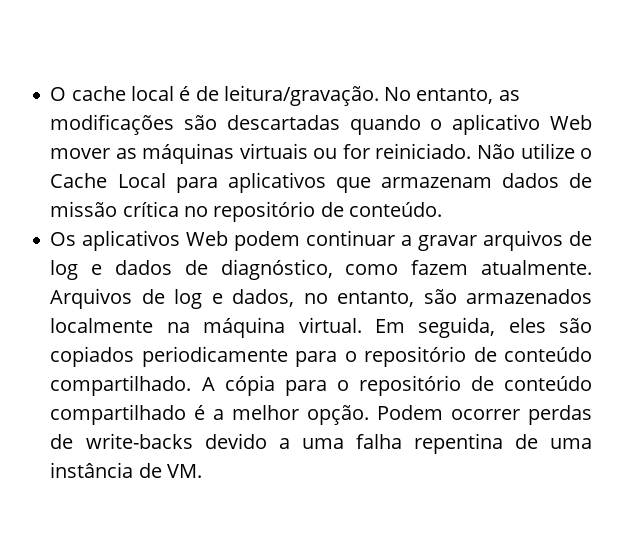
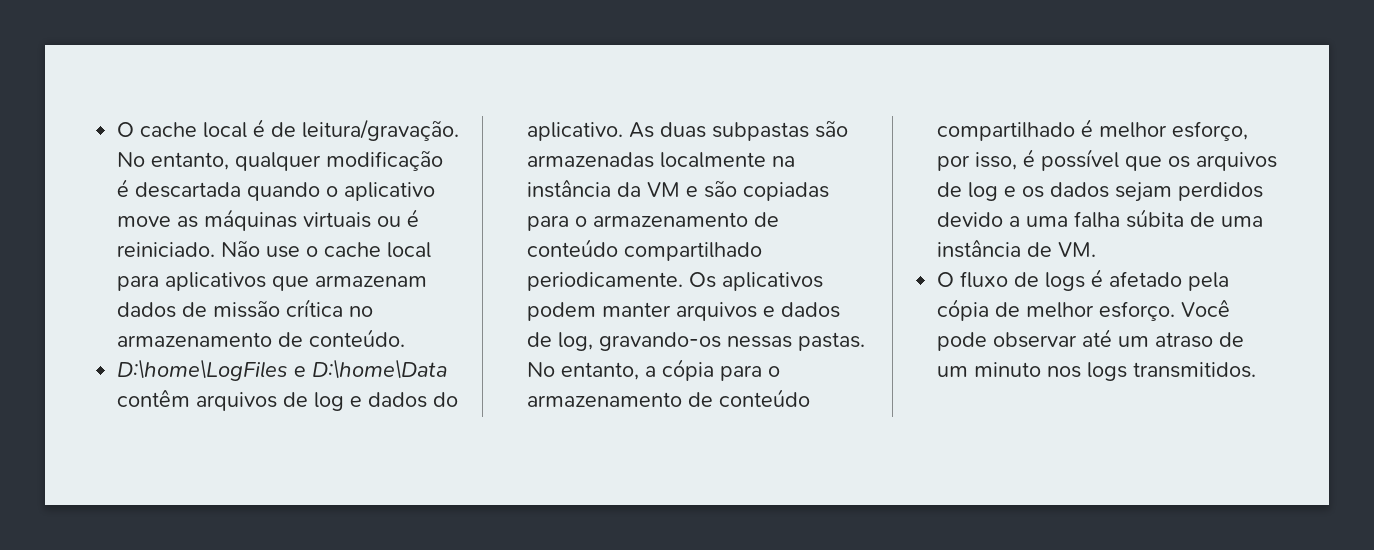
[498,90,520,101] [50,114,340,135] as modificações são descartadas -> [235,150,444,171] [117,179,242,198] qualquer modificação é descartada
[549,115,592,130] [50,148,111,159] Web mover -> [117,216,172,227] move
[342,144,370,159] for -> [407,209,420,227] é
[520,143,592,159] [50,173,166,188] utilize o Cache Local -> [266,242,432,258] use o cache local
[213,201,316,222] repositório -> [117,332,273,347] armazenamento
[50,230,478,251] Os aplicativos Web podem continuar a gravar -> [117,359,448,381] [117,390,191,407] D:\home\LogFiles e D:\home\Data contêm
[184,259,592,280] [50,288,593,309] [50,317,592,338] [50,346,592,367] [50,375,215,396] de diagnóstico, como fazem atualmente. Arquivos de log e dados, no entanto, são armazenados localmente na máquina virtual. Em seguida, eles são copiados periodicamente para o repositório de conteúdo compartilhado. A -> [433,392,459,407] [527,120,849,141] [527,152,796,168] [527,180,830,201] [527,212,780,231] [527,239,763,261] [527,272,824,291] [527,302,841,321] [527,332,866,351] [527,362,657,380] do aplicativo. As duas subpastas são armazenadas localmente na instância da VM e são copiadas para o armazenamento de conteúdo compartilhado periodicamente. Os aplicativos podem manter arquivos e dados de log, gravando-os nessas pastas. No entanto, a
[358,375,461,396] repositório -> [527,392,683,407] armazenamento
[213,405,592,425] [50,433,193,449] a melhor opção. Podem ocorrer perdas de write-backs -> [1099,121,1249,141] [937,149,1278,171] [937,182,1264,202] melhor esforço, por isso, é possível que os arquivos de log e os dados sejam perdidos
[413,433,503,454] repentina -> [1126,209,1185,228] súbita
(202, 471) none -> [937,269,1230,291] [937,299,1231,321] [937,329,1245,351] [937,362,1257,381] // O fluxo de logs é afetado pela cópia de melhor esforço. Você pode observar até um atraso de um minuto nos logs transmitidos.

